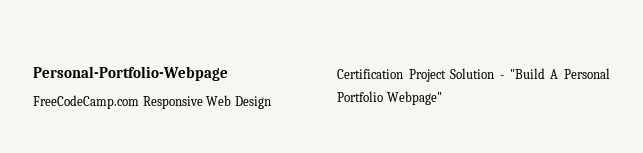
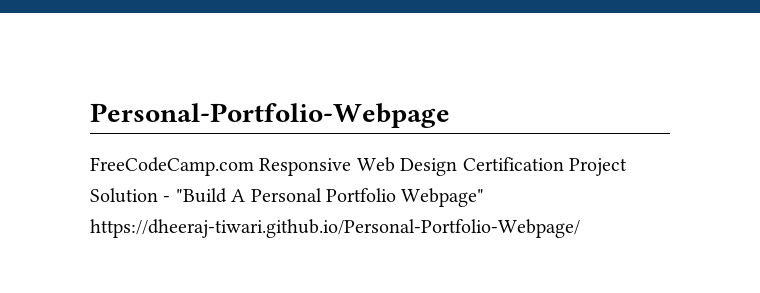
(442, 98) none -> [90,219,580,238] https://dheeraj-tiwari.github.io/Personal-Portfolio-Webpage/

